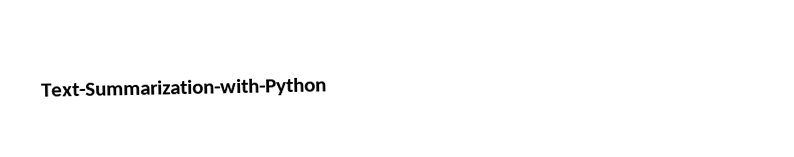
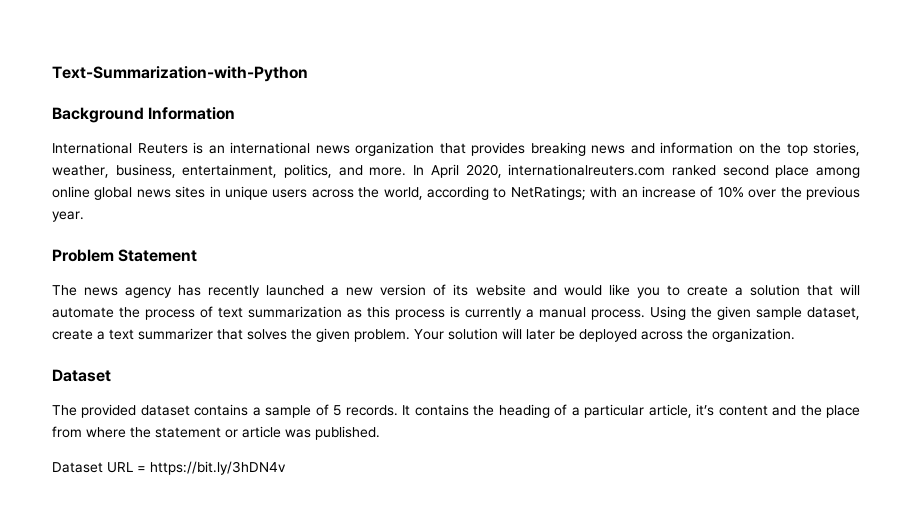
(327, 88) none -> [52,107,236,123] [52,142,860,156] [52,164,861,178] [52,186,860,200] [52,211,84,222] [52,249,198,262] [52,284,860,298] [52,306,860,320] [52,328,795,342] [52,369,111,382] [52,404,861,418] [52,426,380,440] [52,461,286,475] // Background Information // International Reuters is an international news organization that provides breaking news and information on the top stories, weather, business, entertainment, politics, and more. In April 2020, internationalreuters.com ranked second place among online global news sites in unique users across the world, according to NetRatings; with an increase of 10% over the previous year. // Problem Statement // The news agency has recently launched a new version of its website and would like you to create a solution that will automate the process of text summarization as this process is currently a manual process. Using the given sample dataset, create a text summarizer that solves the given problem. Your solution will later be deployed across the organization. // Dataset // The provided dataset contains a sample of 5 records. It contains the heading of a particular article, it’s content and the place from where the statement or article was published. // Dataset URL = https://bit.ly/3hDN4v

